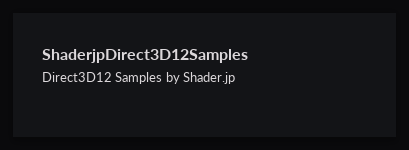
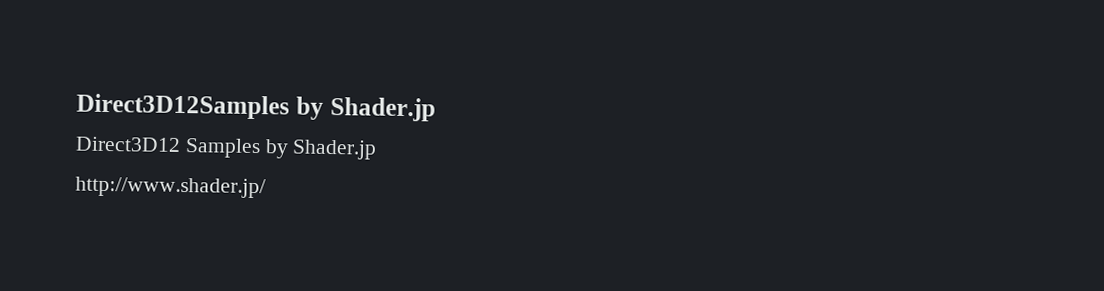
[42,49,248,63] ShaderjpDirect3D12Samples -> [76,93,436,122] Direct3D12Samples by Shader.jp
(236, 78) none -> [75,176,266,199] // http://www.shader.jp/

